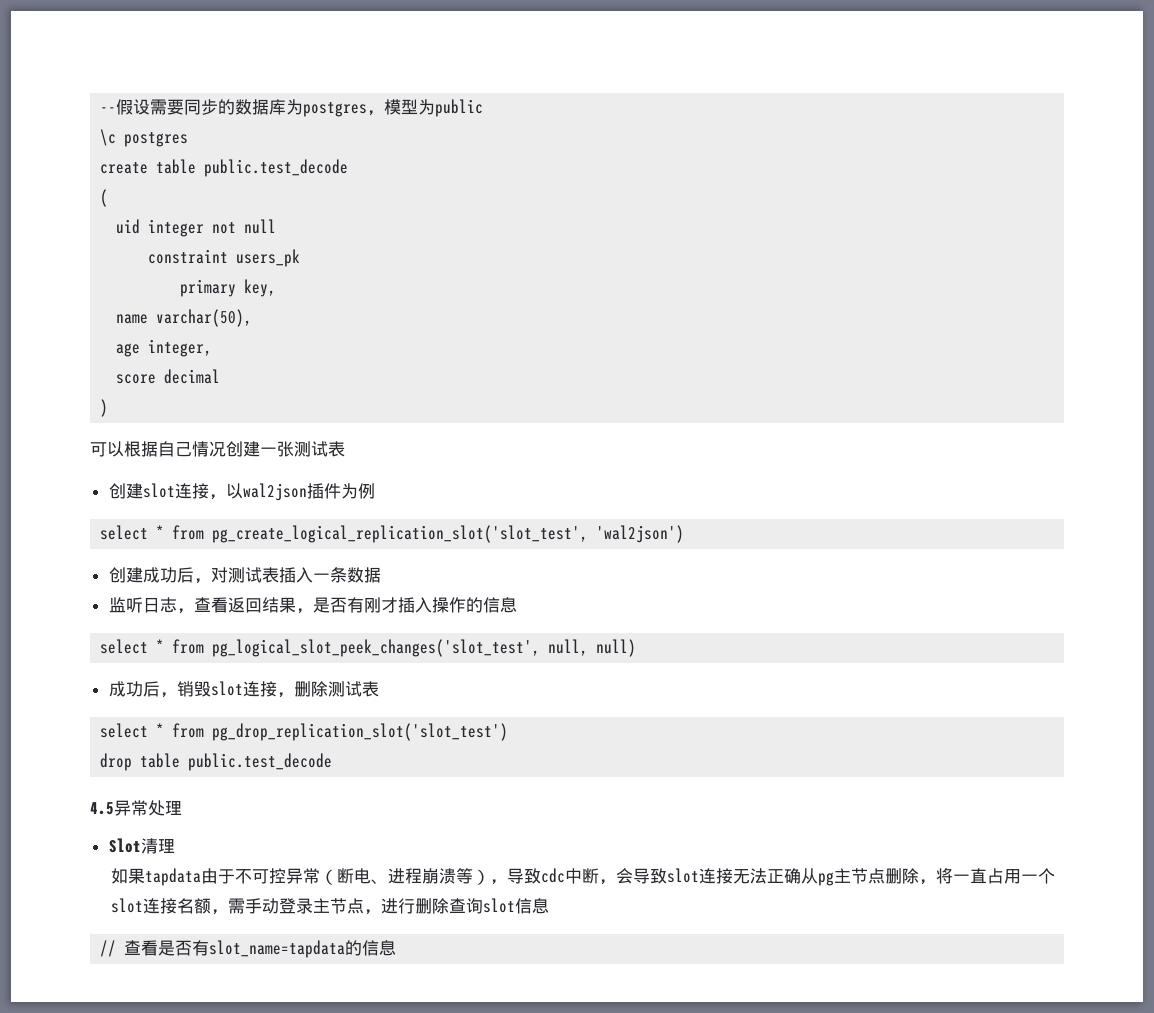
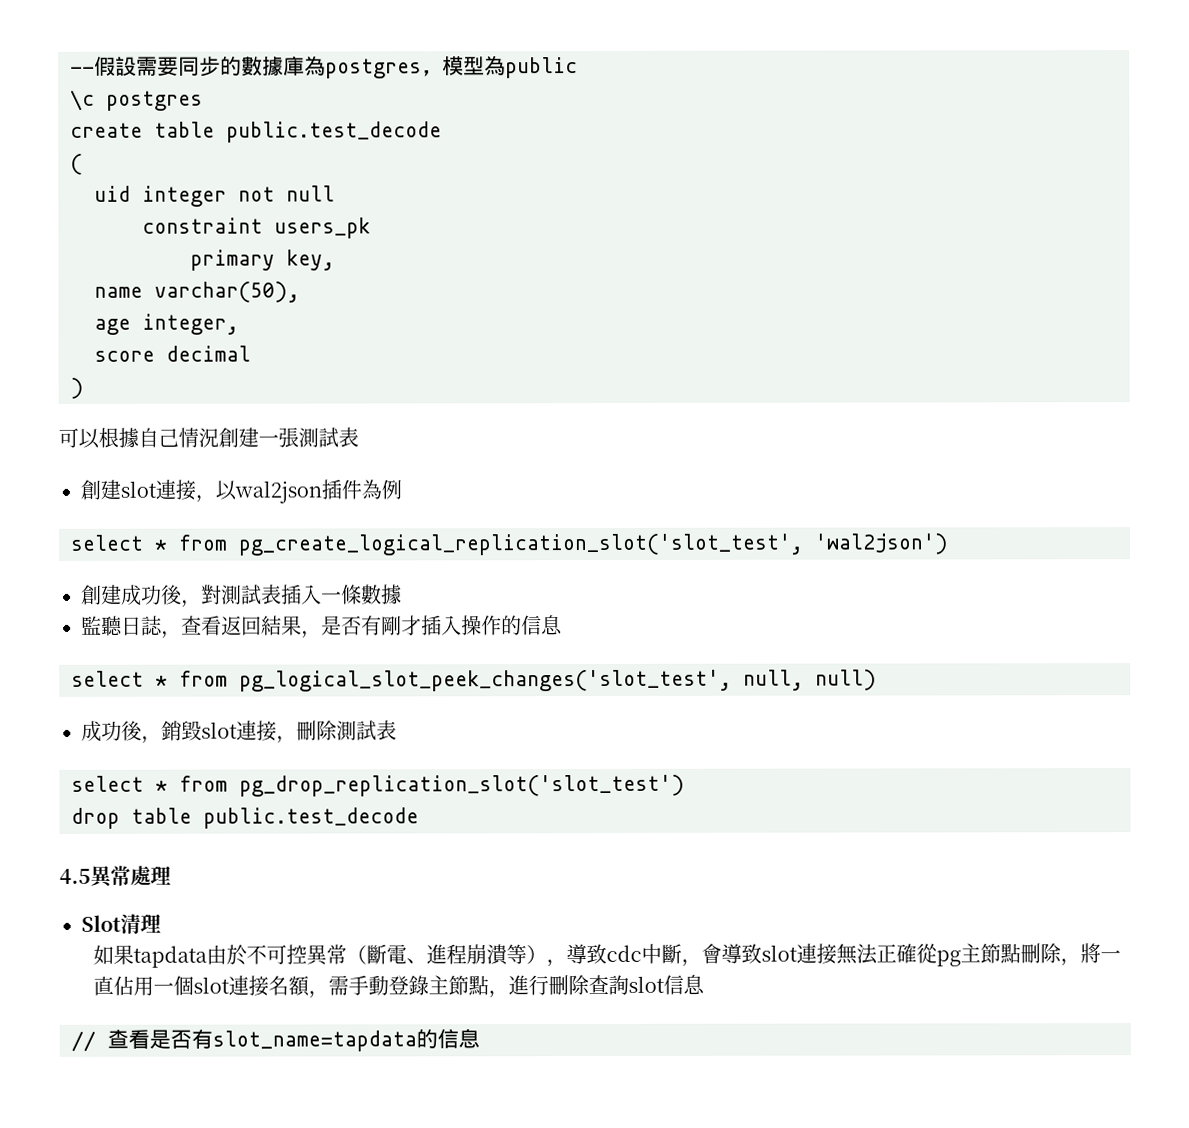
[133,99,151,115] 设 -> [115,56,137,76] 設
[235,99,304,115] 数据库为 -> [241,55,326,77] 數據庫為
[418,99,436,115] 为 -> [484,55,506,76] 為
[141,441,345,457] [108,483,192,499] 据自己情况创建一张测试表 // 创建slot连 -> [118,427,359,448] [80,479,176,500] 據自己情況創建一張測試表 // 創建slot連
[340,483,358,499] 为 -> [361,479,382,500] 為
[108,567,381,584] [108,597,177,613] 创建成功后，对测试表插入一条数据 // 监听日志 -> [81,584,402,608] [81,615,163,636] 創建成功後，對測試表插入一條數據 // 監聽日誌
[261,597,279,613] 结 -> [261,615,282,636] 結
[363,597,381,613] 刚 -> [381,615,402,636] 剛
[142,681,362,698] 后，销毁slot连接，删除测试 -> [121,720,377,744] 後，銷毀slot連接，刪除測試
[114,800,165,816] 异常处 -> [90,865,151,888] 異常處
[218,868,1056,886] [111,898,484,915] 于不可控异常（断电、进程崩溃等），导致cdc中断，会导致slot连接无法正确从pg主节点删除，将一直占用一个slot连接名额，需手动登录主节点，进行删除查询 -> [226,943,1122,968] [93,974,630,999] 於不可控異常（斷電、進程崩潰等），導致cdc中斷，會導致slot連接無法正確從pg主節點刪除，將一直佔用一個slot連接名額，需手動登錄主節點，進行刪除查詢

